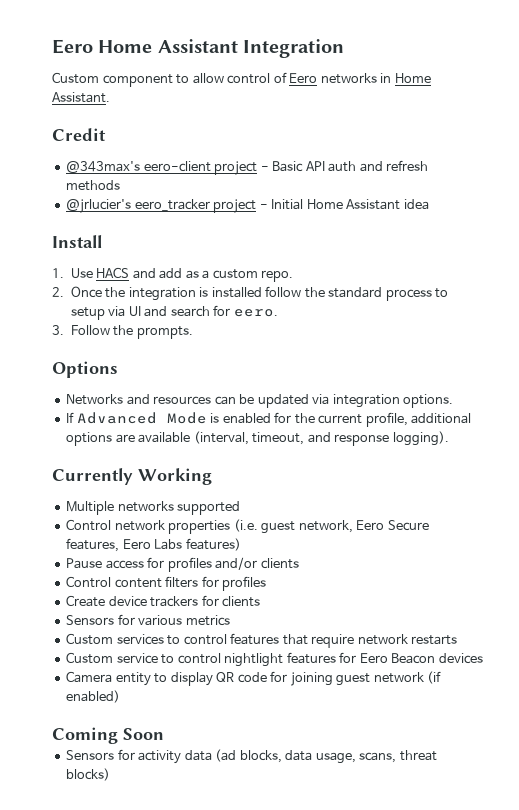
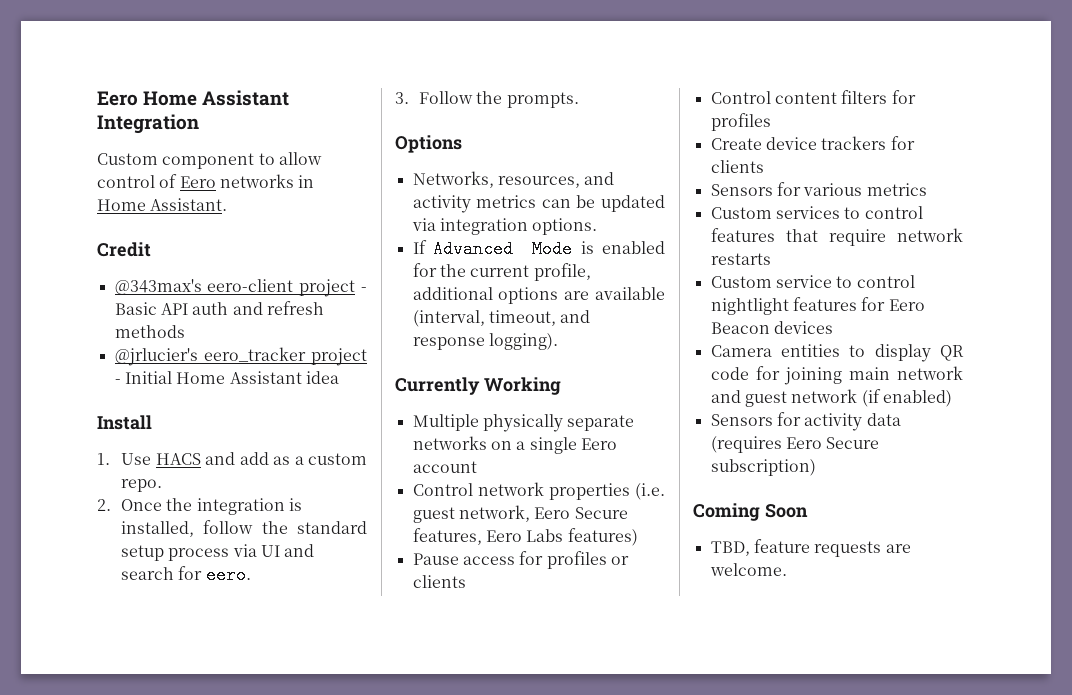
[211,287,262,298] installed -> [121,521,195,537] installed,
[385,288,449,301] [70,307,105,320] process to setup -> [121,545,230,561] setup process
[66,394,212,405] Networks and resources -> [412,171,615,188] [412,195,537,213] Networks, resources, and activity metrics
[117,501,241,515] networks supported -> [482,414,635,432] [412,436,617,454] [412,461,477,473] physically separate networks on a single Eero account
[215,557,258,570] and/or -> [610,556,629,565] or
[115,672,151,686] entity -> [780,344,840,357] entities
(333, 679) none -> [848,366,963,380] [710,390,741,403] main network and
[52,727,164,744] // Coming Soon -> (952, 398) none
[215,749,437,764] [66,768,111,781] (ad blocks, data usage, scans, threat blocks) -> [710,436,880,453] [710,459,816,476] [693,503,808,521] [710,539,911,557] [709,563,787,576] (requires Eero Secure subscription) // Coming Soon // TBD, feature requests are welcome.

